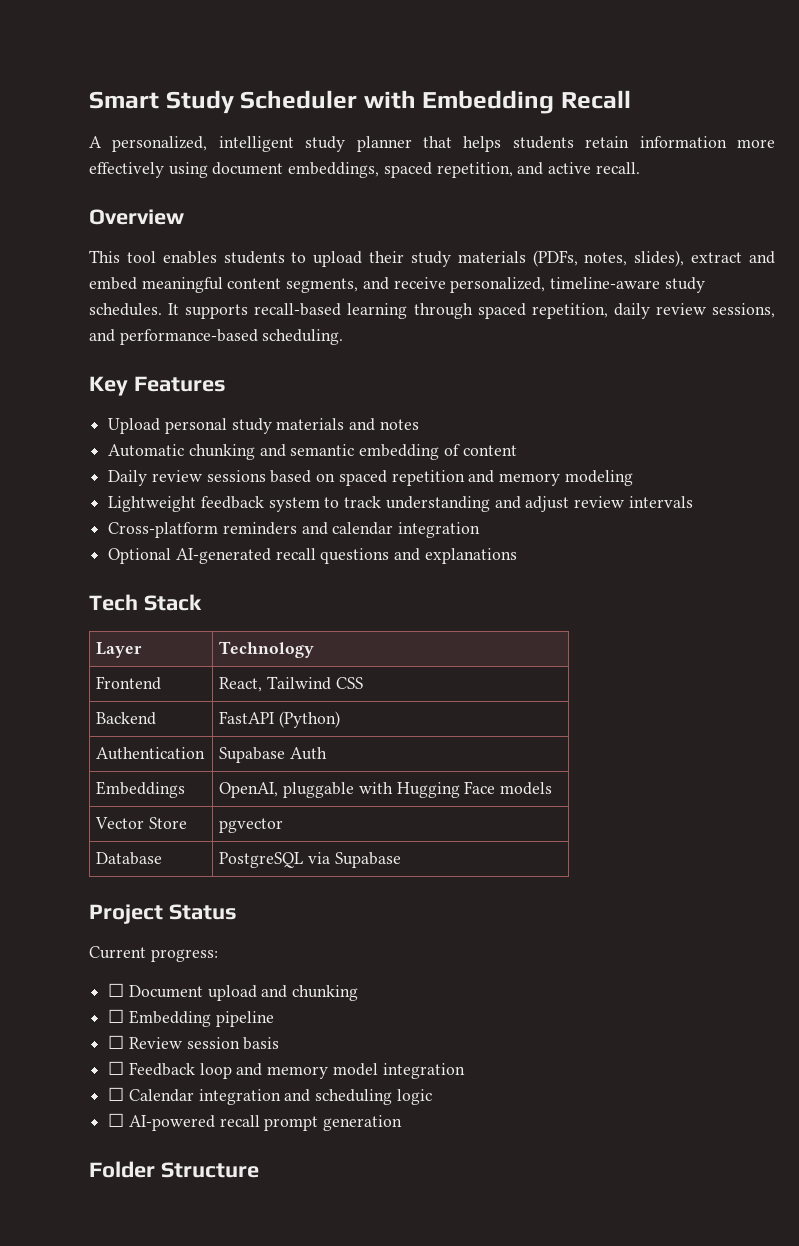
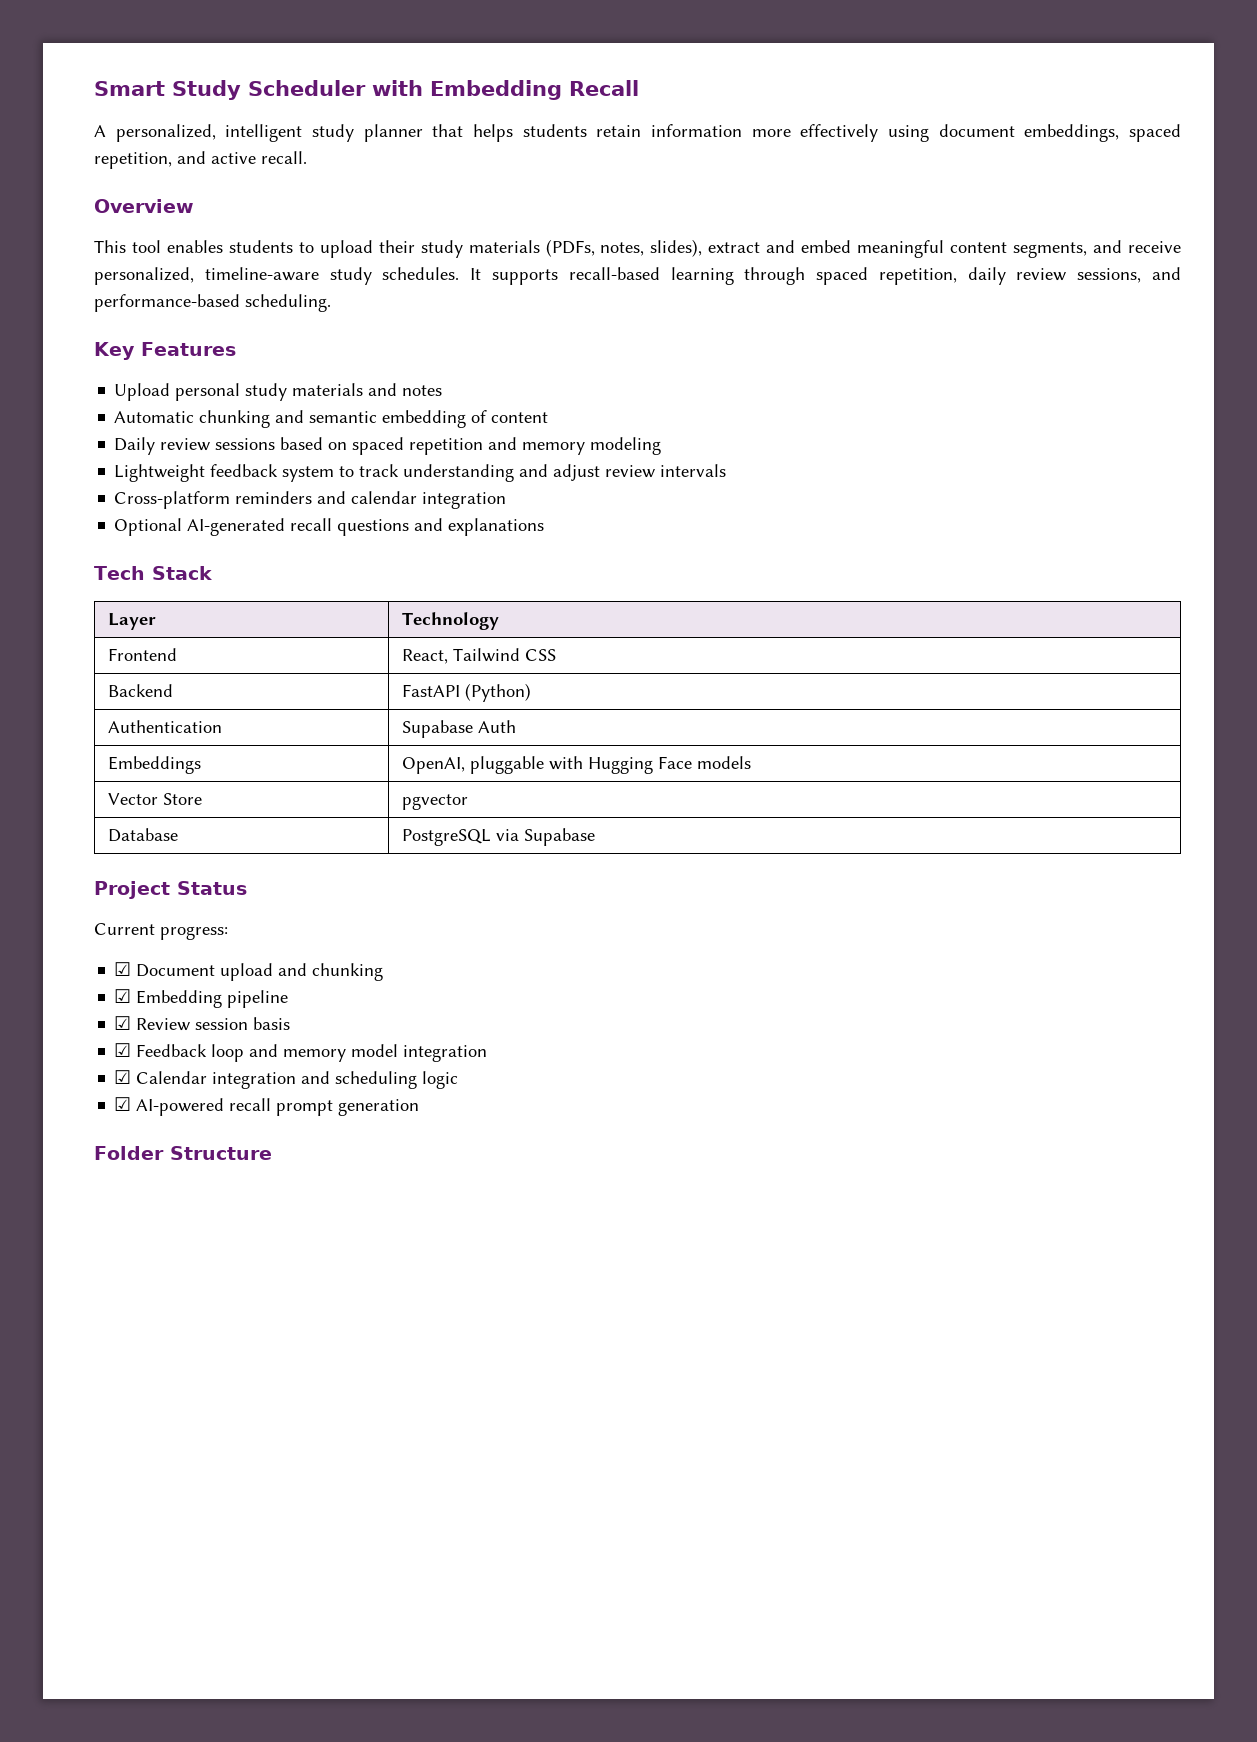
[108,983,125,997] ☐ -> [114,962,132,976] ☑
[108,1009,125,1023] ☐ -> [114,989,132,1003] ☑
[108,1035,125,1049] ☐ -> [114,1016,132,1030] ☑
[108,1061,125,1075] ☐ -> [114,1043,132,1057] ☑
[108,1087,125,1101] ☐ -> [114,1070,132,1084] ☑
[108,1113,125,1127] ☐ -> [114,1097,132,1111] ☑

